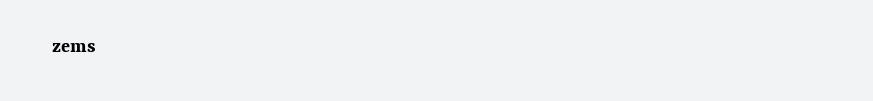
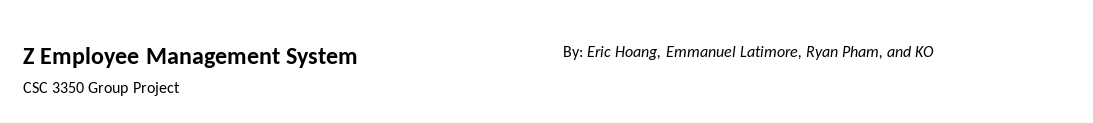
[52,43,96,52] zems -> [23,47,359,68] [23,82,180,96] [563,46,935,60] Z Employee Management System // CSC 3350 Group Project // By: Eric Hoang, Emmanuel Latimore, Ryan Pham, and KO

